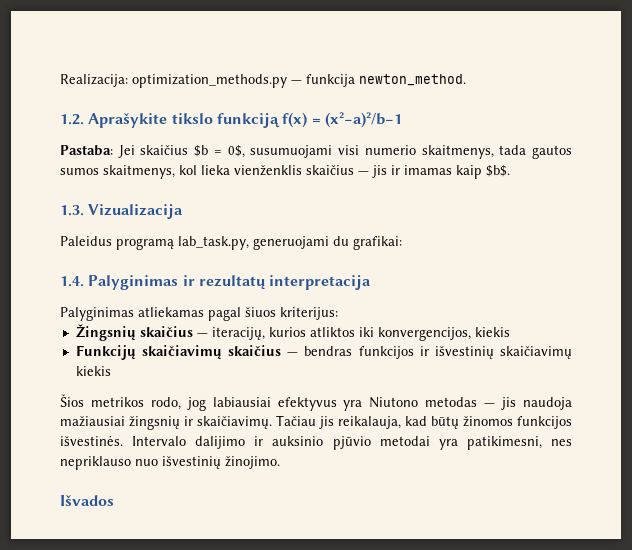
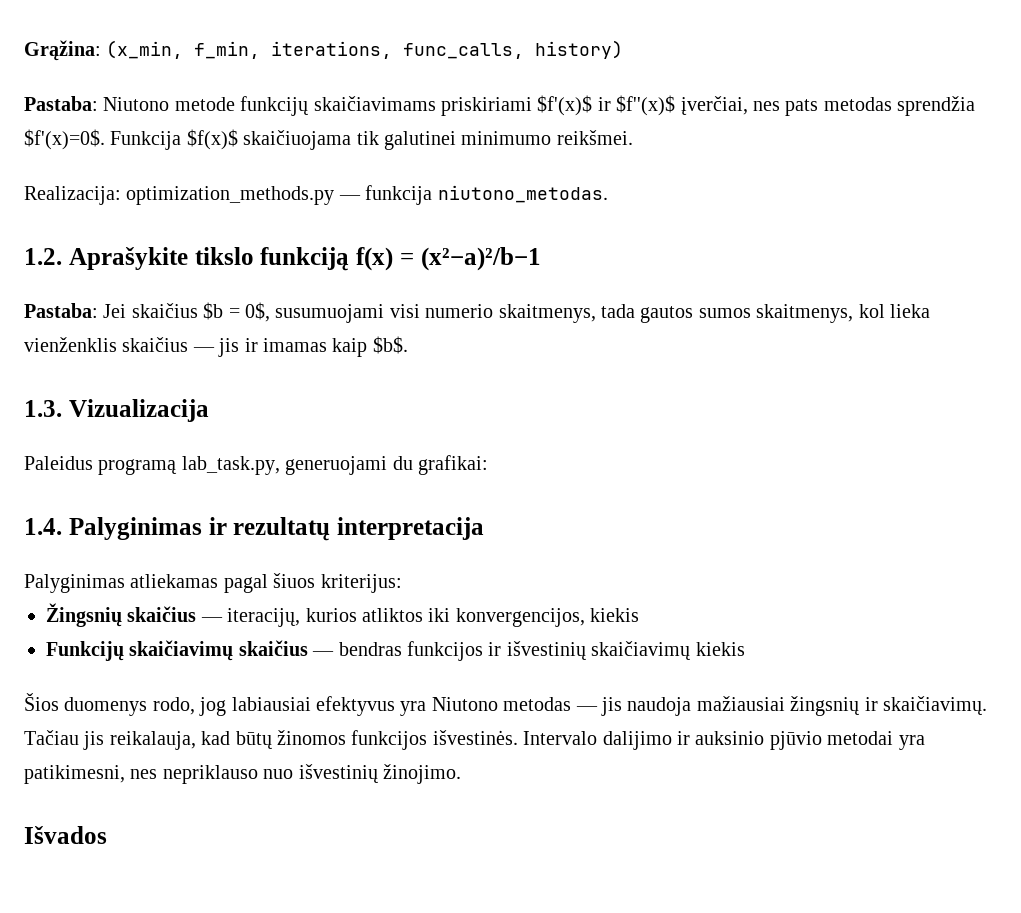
(60, 80) none -> [24,40,624,61] [24,95,976,116] [24,129,633,150] Grąžina: (x_min, f_min, iterations, func_calls, history) // Pastaba: Niutono metode funkcijų skaičiavimams priskiriami $f'(x)$ ir $f''(x)$ įverčiai, nes pats metodas sprendžia $f'(x)=0$. Funkcija $f(x)$ skaičiuojama tik galutinei minimumo reikšmei. //
[359,74,466,86] newton_method. -> [437,185,608,203] niutono_metodas.
[90,397,144,407] metrikos -> [64,697,148,716] duomenys

